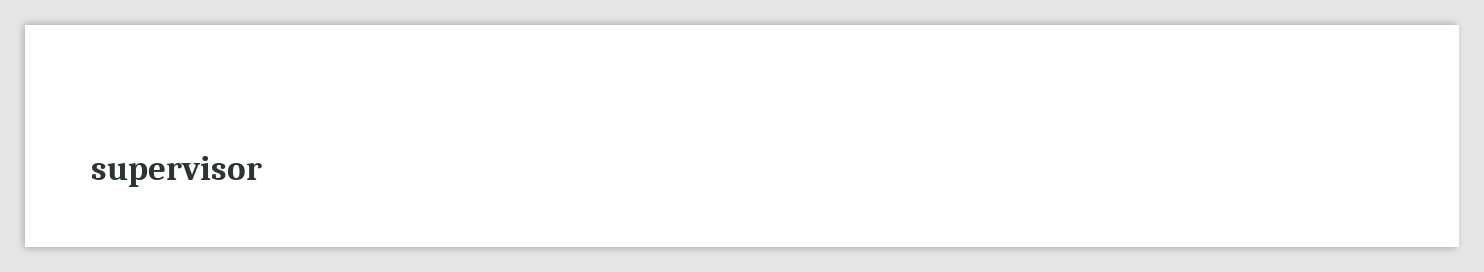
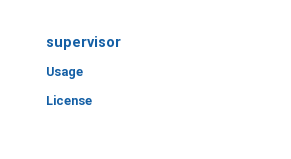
(262, 171) none -> [46,67,83,79] [46,95,92,105] // Usage // License

